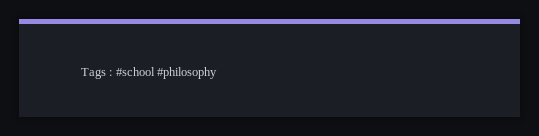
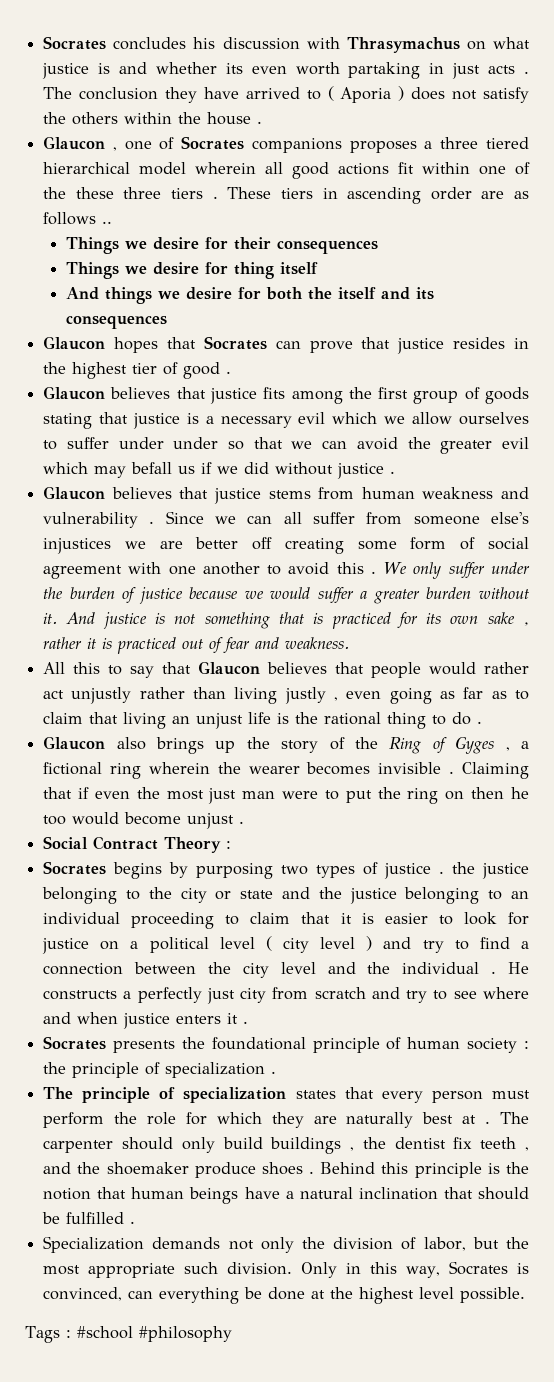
(81, 73) none -> [43,36,530,53] [42,62,529,79] [43,86,529,103] [43,112,263,125] [43,136,530,153] [43,162,531,179] [43,187,529,204] [43,212,113,225] [65,237,378,254] [65,262,318,279] [65,287,434,304] [65,315,167,329] [43,336,529,354] [43,362,232,379] [43,386,530,404] [43,412,529,429] [43,437,529,454] [43,462,396,479] [43,486,529,504] [43,511,529,528] [43,537,529,554] [43,562,530,579] [43,587,530,604] [43,612,530,629] [43,637,351,654] [43,661,530,678] [43,687,529,704] [43,712,483,729] [43,736,530,754] [43,762,529,779] [43,787,530,804] [43,812,245,829] [43,836,232,853] [43,861,530,879] [42,887,529,904] [43,912,529,929] [42,936,529,954] [43,962,529,978] [43,987,529,1004] [43,1012,249,1029] [43,1036,529,1053] [43,1062,277,1078] [43,1087,530,1103] [43,1112,529,1128] [43,1137,530,1154] [43,1162,529,1178] [43,1187,529,1204] [42,1212,136,1224] [43,1236,530,1253] [43,1261,529,1278] [43,1287,526,1304] Socrates concludes his discussion with Thrasymachus on what justice is and whether its even worth partaking in just acts . The conclusion they have arrived to ( Aporia ) does not satisfy the others within the house . // Glaucon , one of Socrates companions proposes a three tiered hierarchical model wherein all good actions fit within one of the these three tiers . These tiers in ascending order are as follows .. // Things we desire for their consequences // Things we desire for thing itself // And things we desire for both the itself and its consequences // Glaucon hopes that Socrates can prove that justice resides in the highest tier of good . // Glaucon believes that justice fits among the first group of goods stating that justice is a necessary evil which we allow ourselves to suffer under under so that we can avoid the greater evil which may befall us if we did without justice . // Glaucon believes that justice stems from human weakness and vulnerability . Since we can all suffer from someone else's injustices we are better off creating some form of social agreement with one another to avoid this . We only suffer under the burden of justice because we would suffer a greater burden without it. And justice is not something that is practiced for its own sake , rather it is practiced out of fear and weakness. // All this to say that Glaucon believes that people would rather act unjustly rather than living justly , even going as far as to claim that living an unjust life is the rational thing to do . // Glaucon also brings up the story of the Ring of Gyges , a fictional ring wherein the wearer becomes invisible . Claiming that if even the most just man were to put the ring on then he too would become unjust . // Social Contract Theory : // Socrates begins by purposing two types of justice . the justice belonging to the city or state and the justice belonging to an individual proceeding to claim that it is easier to look for justice on a political level ( city level ) and try to find a connection between the city level and the individual . He constructs a perfectly just city from scratch and try to see where and when justice enters it . // Socrates presents the foundational principle of human society : the principle of specialization . // The principle of specialization states that every person must perform the role for which they are naturally best at . The carpenter should only build buildings , the dentist fix teeth , and the shoemaker produce shoes . Behind this principle is the notion that human beings have a natural inclination that should be fulfilled . // Specialization demands not only the division of labor, but the most appropriate such division. Only in this way, Socrates is convinced, can everything be done at the highest level possible. //

